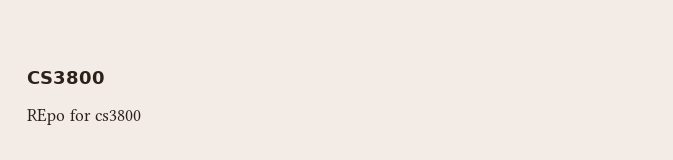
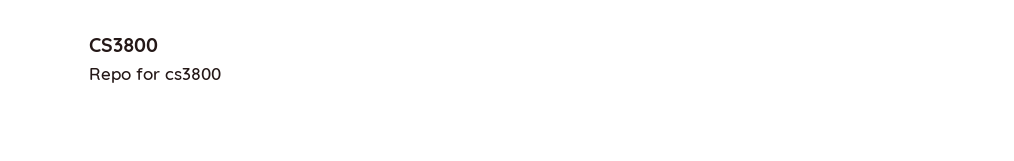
[27,108,65,125] REpo -> [89,68,131,83] Repo

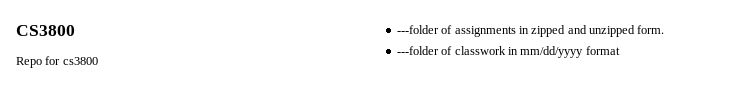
(221, 74) none -> [396,25,665,37] [396,46,620,58] // ---folder of assignments in zipped and unzipped form. // ---folder of classwork in mm/dd/yyyy format

